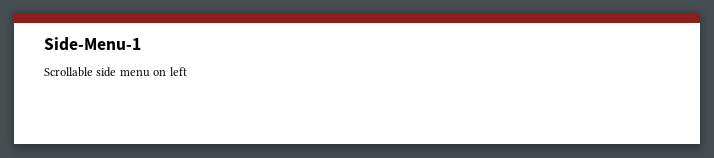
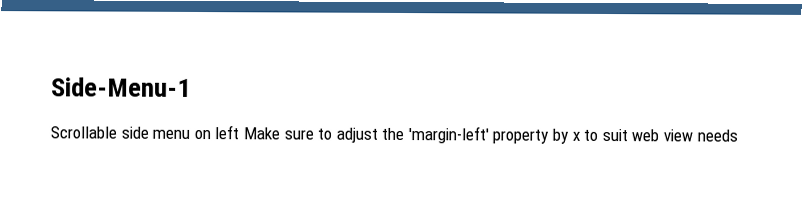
(187, 71) none -> [242,126,738,144] Make sure to adjust the 'margin-left' property by x to suit web view needs

